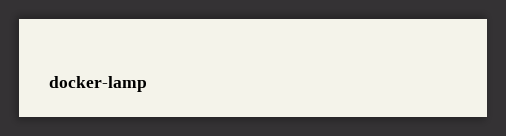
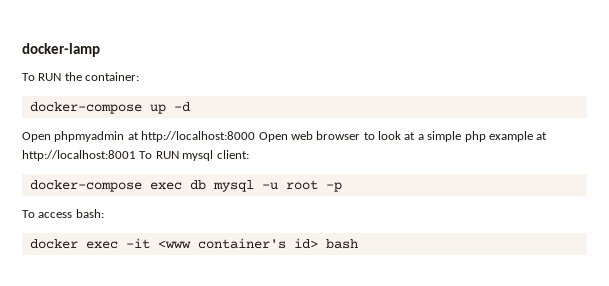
(147, 84) none -> [22,72,140,81] [29,102,190,114] [22,131,548,142] [22,150,249,161] [29,180,342,192] [22,209,104,218] [29,238,358,249] // To RUN the container: // docker-compose up -d // Open phpmyadmin at http://localhost:8000 Open web browser to look at a simple php example at http://localhost:8001 To RUN mysql client: // docker-compose exec db mysql -u root -p // To access bash: // docker exec -it <www container's id> bash

